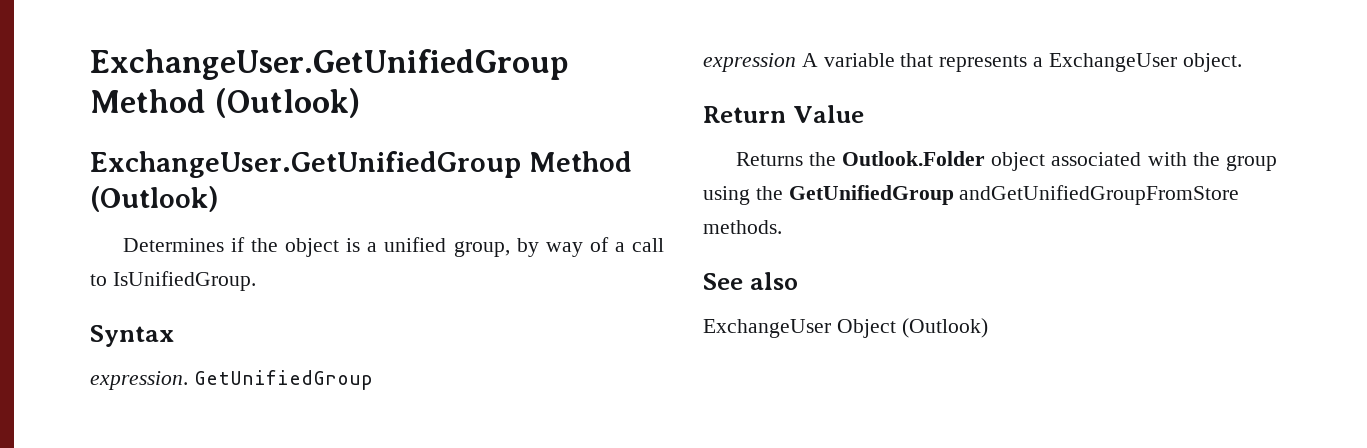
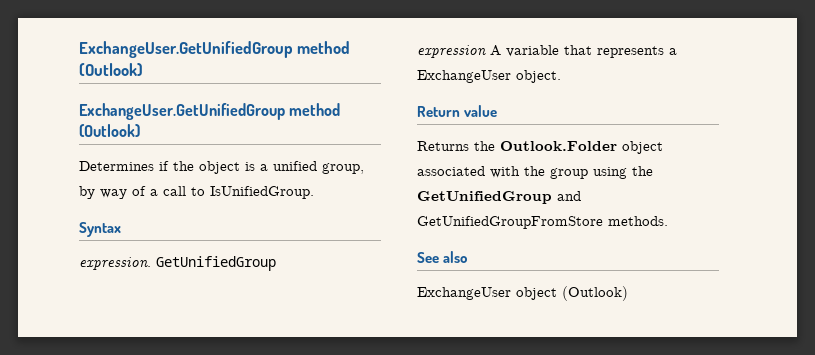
[90,49,569,80] [90,89,206,113] ExchangeUser.GetUnifiedGroup Method -> [79,41,351,58] ExchangeUser.GetUnifiedGroup method
[528,151,632,172] Method -> [289,103,341,116] method
[792,105,864,123] Value -> [464,105,498,117] value
[959,185,1240,205] andGetUnifiedGroupFromStore -> [557,191,581,201] [417,216,603,229] and GetUnifiedGroupFromStore
[836,319,896,338] Object -> [516,287,557,300] object

